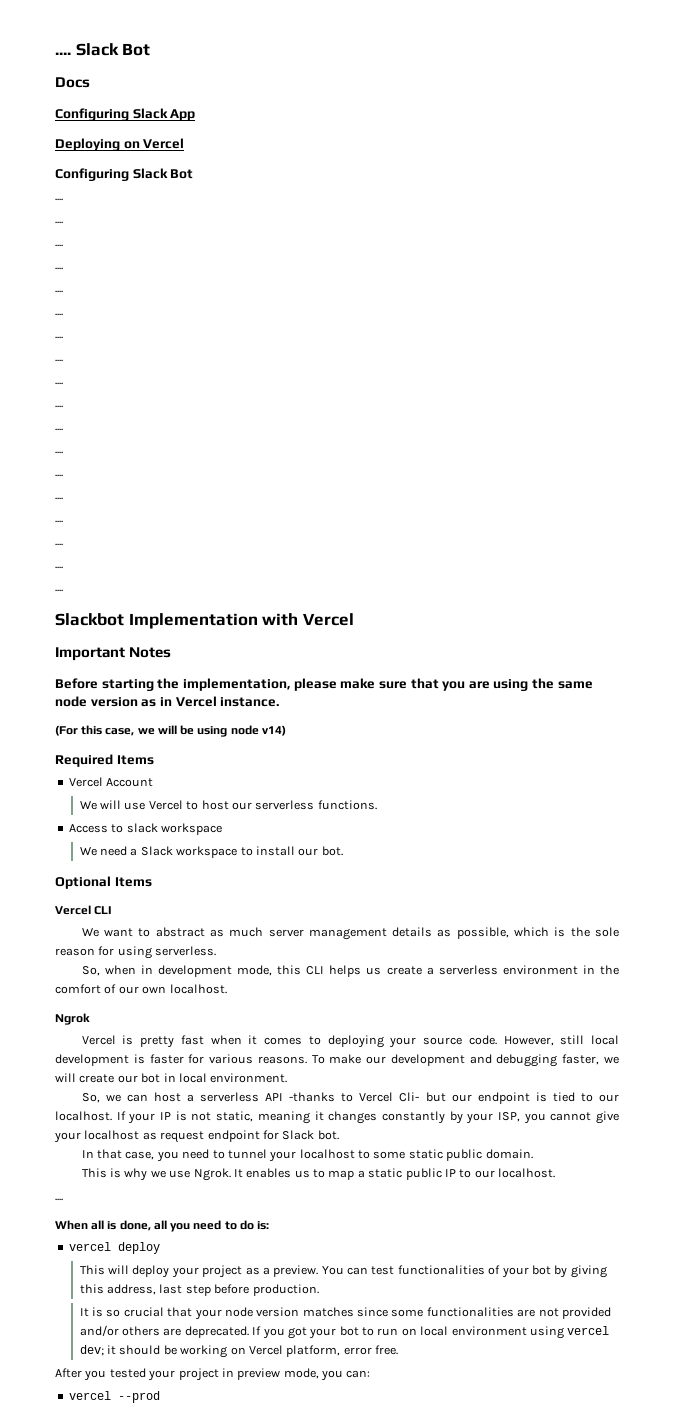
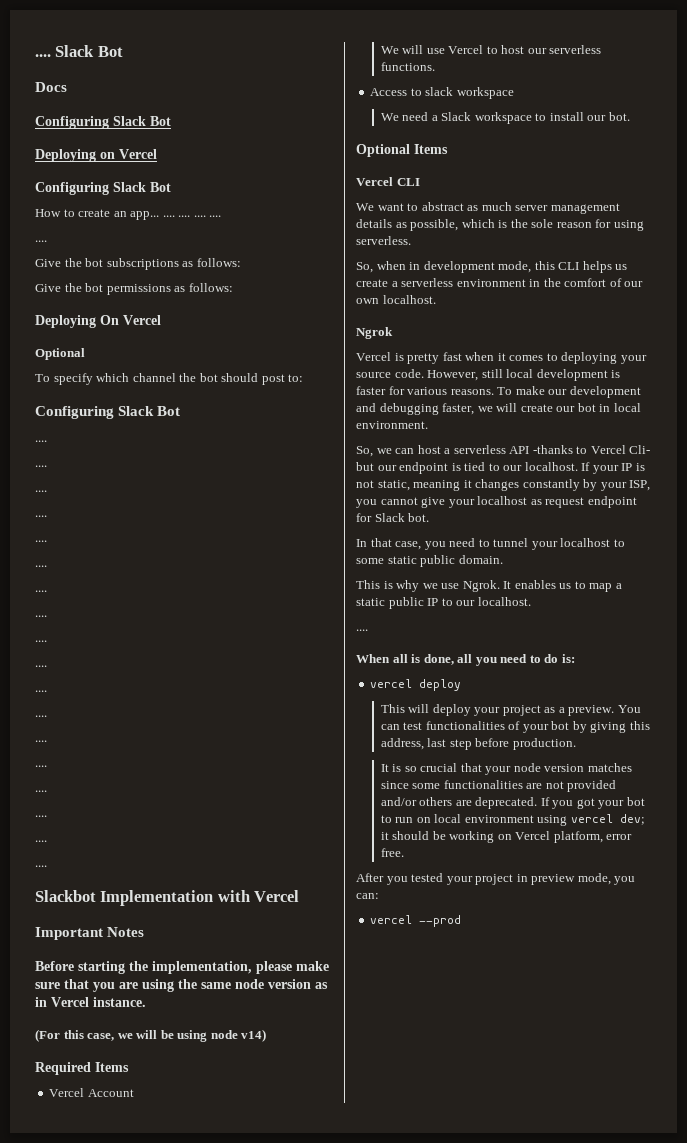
[170,109,196,121] App -> [150,116,171,126] Bot
(194, 174) none -> [35,209,222,220] [35,240,47,242] [35,258,241,270] [35,283,233,295] [35,315,161,328] [35,348,85,360] [35,373,304,385] [35,406,181,419] // How to create an app... .... .... .... .... // .... // Give the bot subscriptions as follows: // Give the bot permissions as follows: // Deploying On Vercel // Optional // To specify which channel the bot should post to: // Configuring Slack Bot

